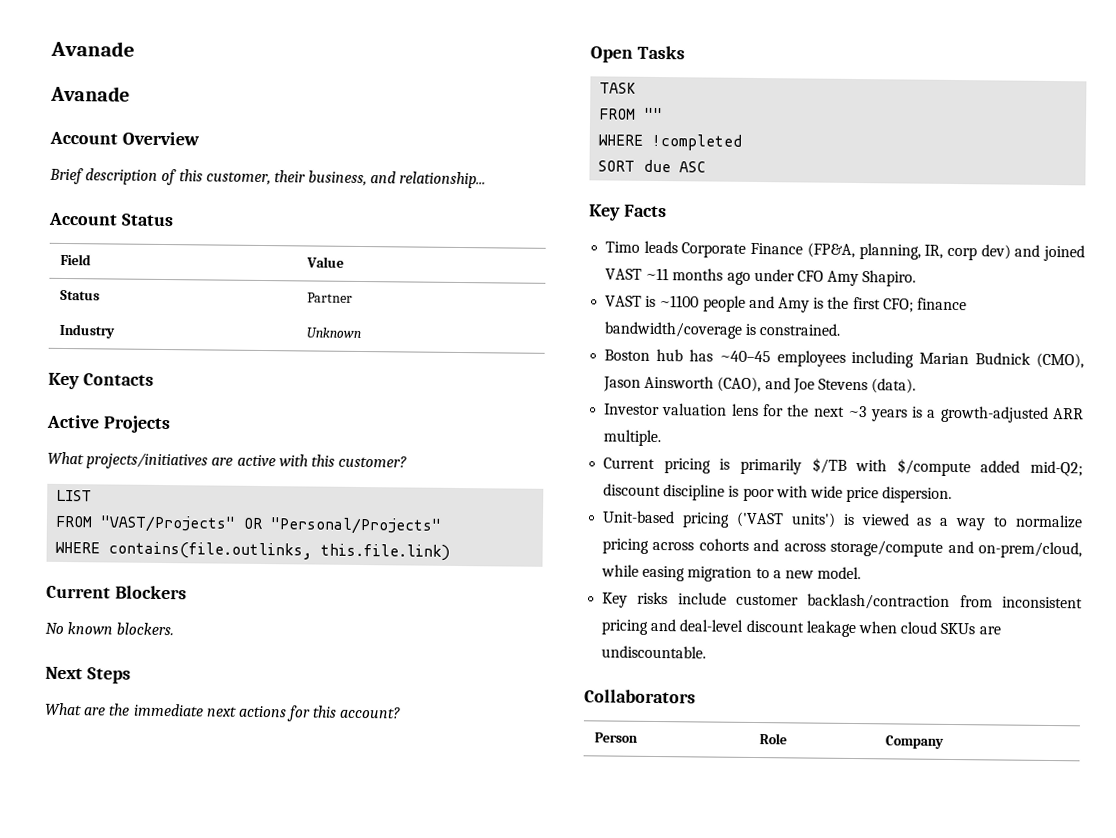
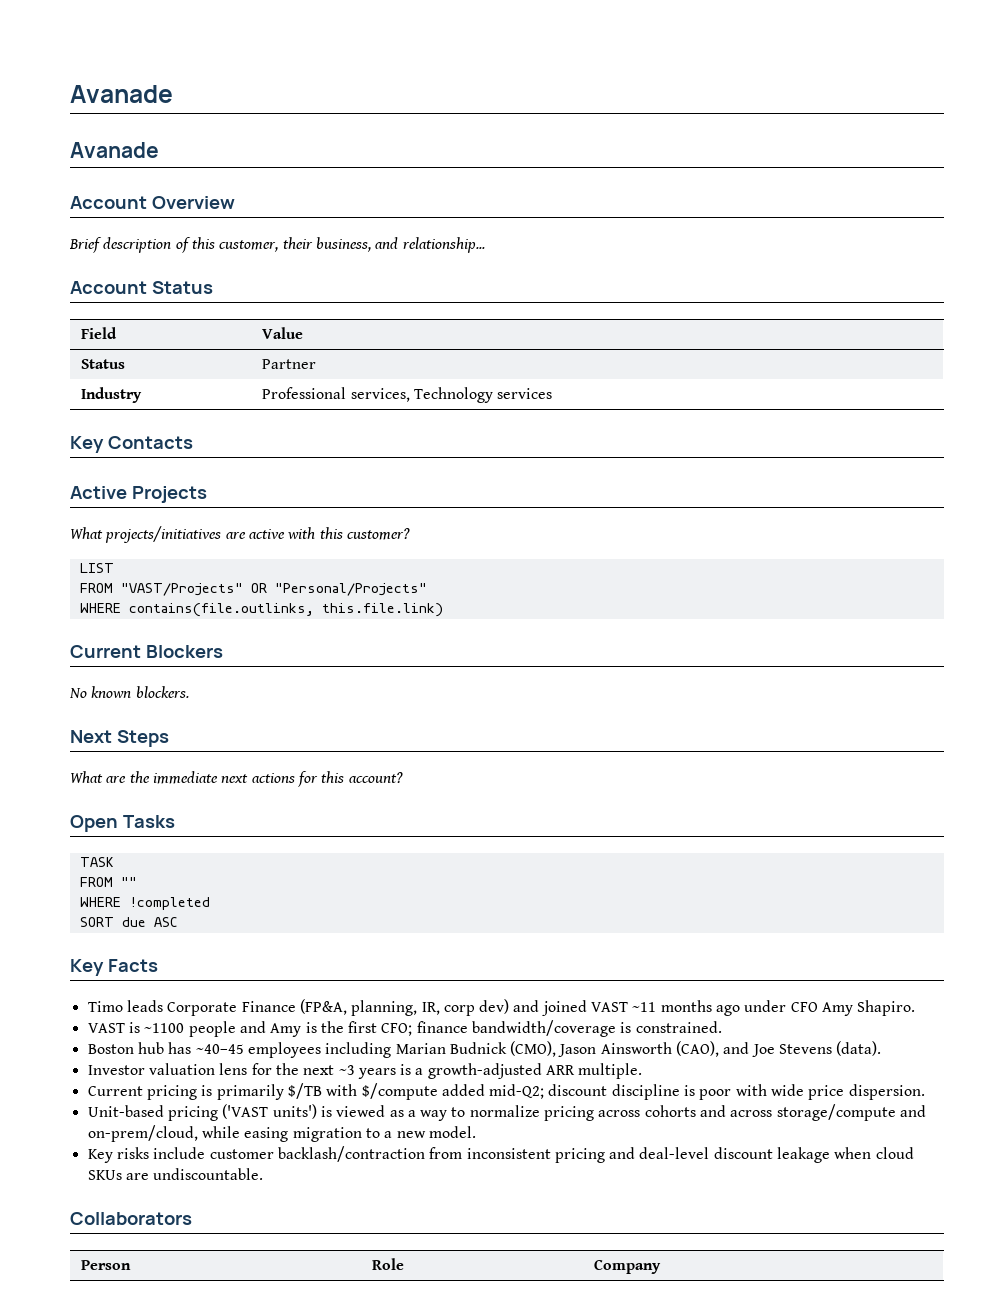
[305,327,361,338] Unknown -> [262,387,553,403] Professional services, Technology services

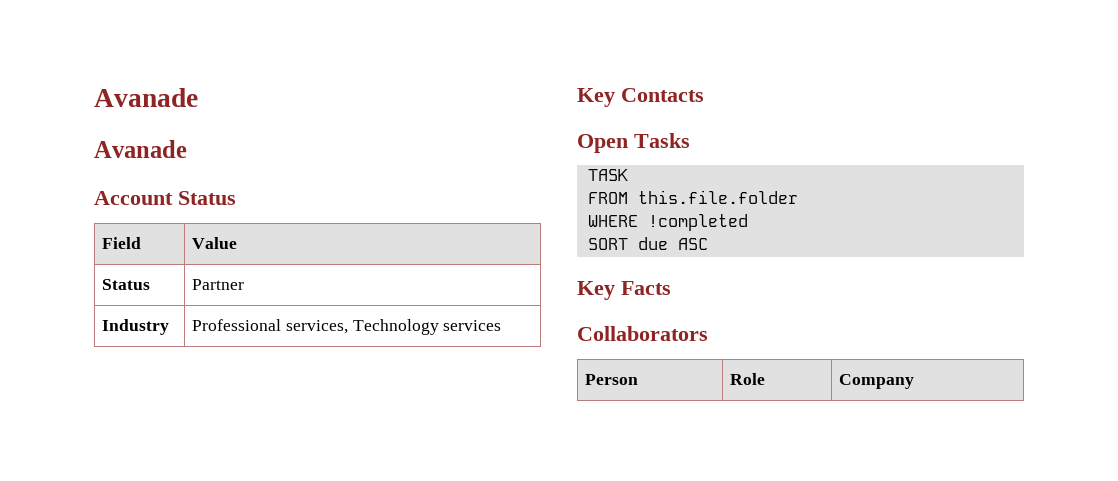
[70,196,235,209] [69,237,485,253] // Account Overview // Brief description of this customer, their business, and relationship... -> (187, 149) none
[70,486,207,503] [70,526,410,543] [79,563,114,573] [79,583,427,596] [79,603,443,617] [70,645,223,658] [69,686,189,698] [70,730,169,747] [70,771,403,787] // Active Projects // What projects/initiatives are active with this customer? // LIST // FROM "VAST/Projects" OR "Personal/Projects" // WHERE contains(file.outlinks, this.file.link) // Current Blockers // No known blockers. // Next Steps // What are the immediate next actions for this account? -> (704, 95) none
[120,877,137,887] "" -> [637,190,798,204] this.file.folder
[87,999,916,1016] [87,1020,722,1037] [87,1041,882,1058] [87,1063,643,1079] [87,1083,925,1100] [87,1104,927,1121] [87,1125,476,1142] [87,1146,914,1163] [87,1168,264,1180] // Timo leads Corporate Finance (FP&A, planning, IR, corp dev) and joined VAST ~11 months ago under CFO Amy Shapiro. // VAST is ~1100 people and Amy is the first CFO; finance bandwidth/coverage is constrained. // Boston hub has ~40–45 employees including Marian Budnick (CMO), Jason Ainsworth (CAO), and Joe Stevens (data). // Investor valuation lens for the next ~3 years is a growth-adjusted ARR multiple. // Current pricing is primarily $/TB with $/compute added mid-Q2; discount discipline is poor with wide price dispersion. // Unit-based pricing ('VAST units') is viewed as a way to normalize pricing across cohorts and across storage/compute and on-prem/cloud, while easing migration to a new model. // Key risks include customer backlash/contraction from inconsistent pricing and deal-level discount leakage when cloud SKUs are undiscountable. -> (671, 288) none

